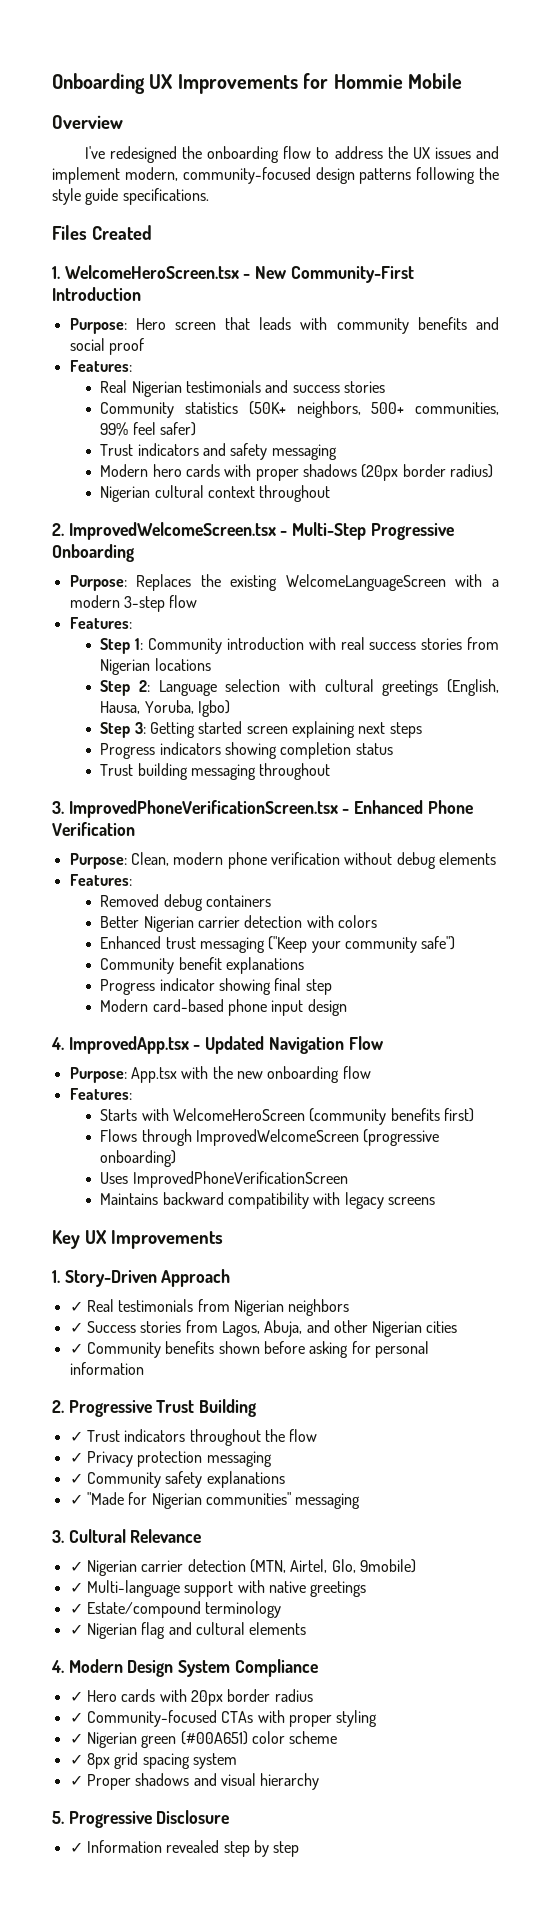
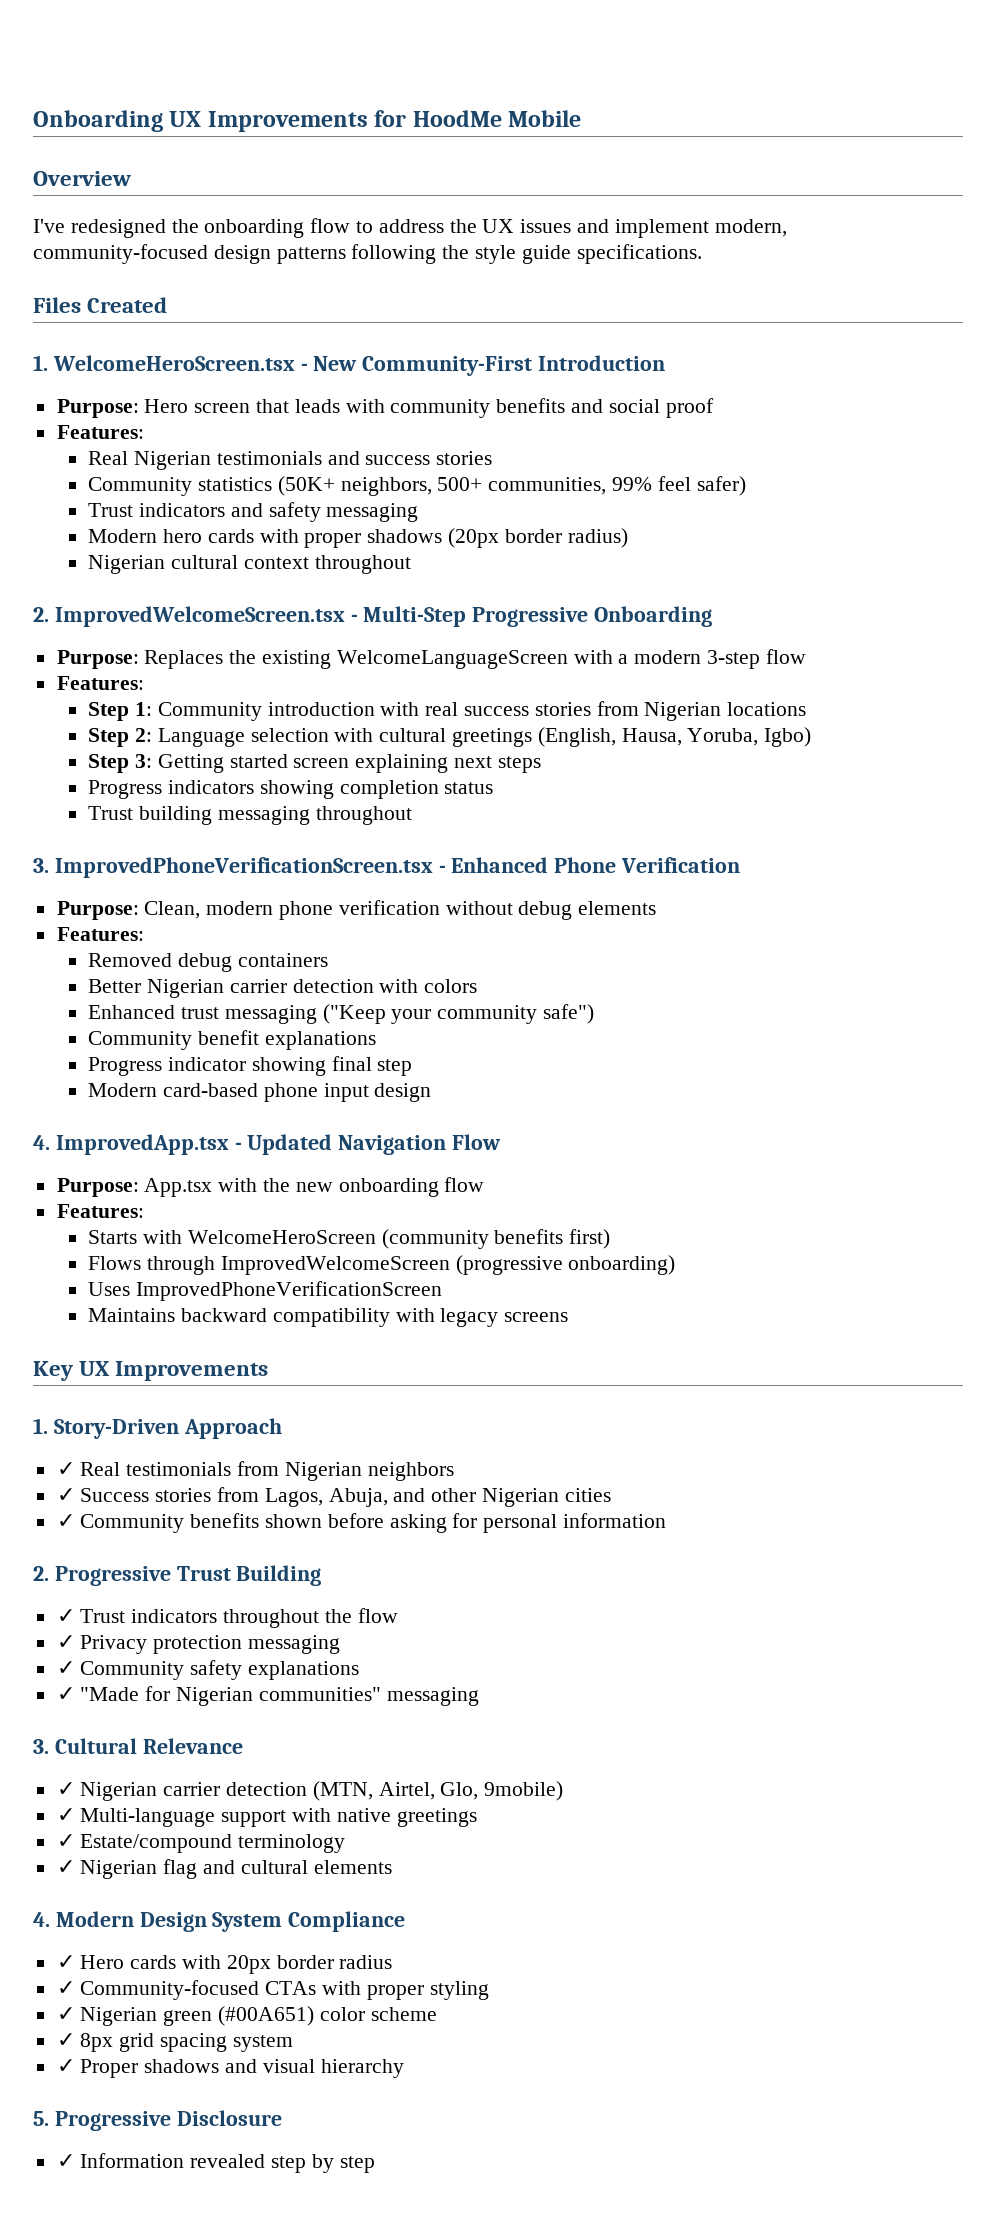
[333,74,403,89] Hommie -> [412,110,502,127] HoodMe

